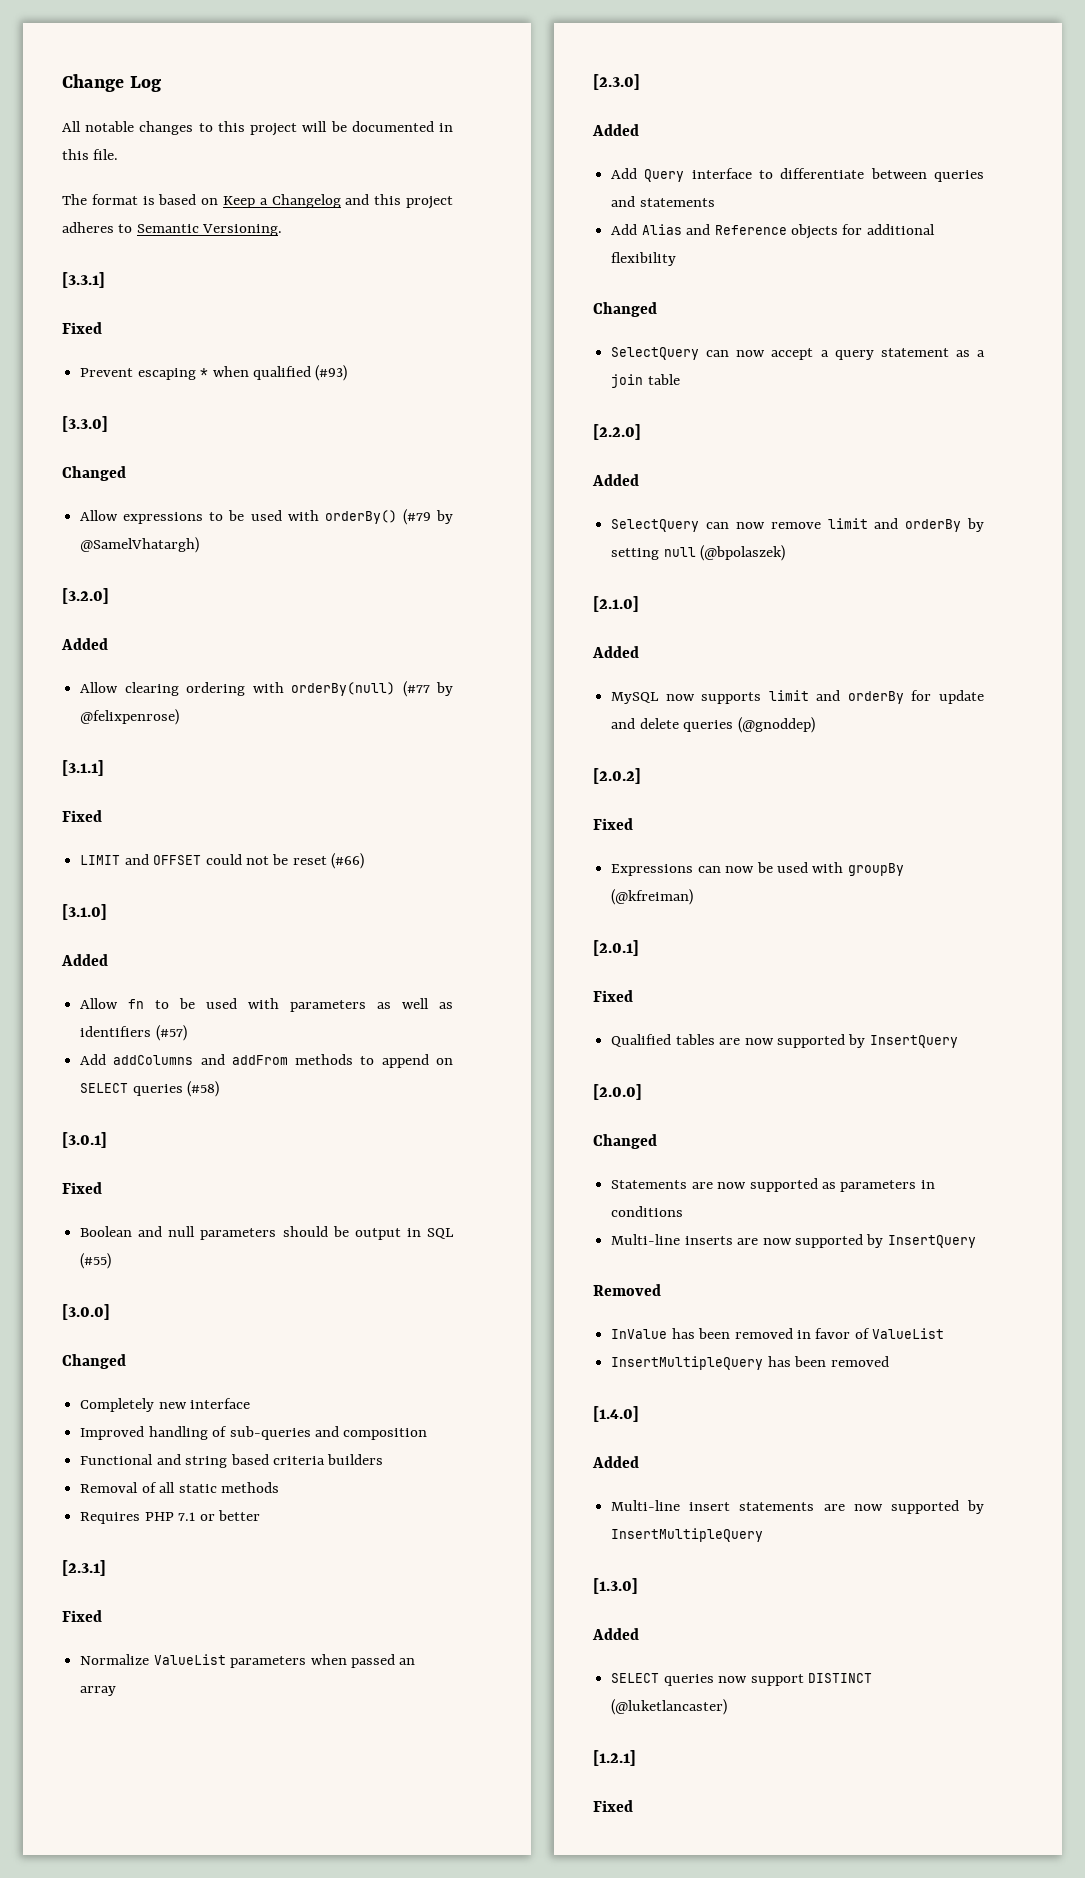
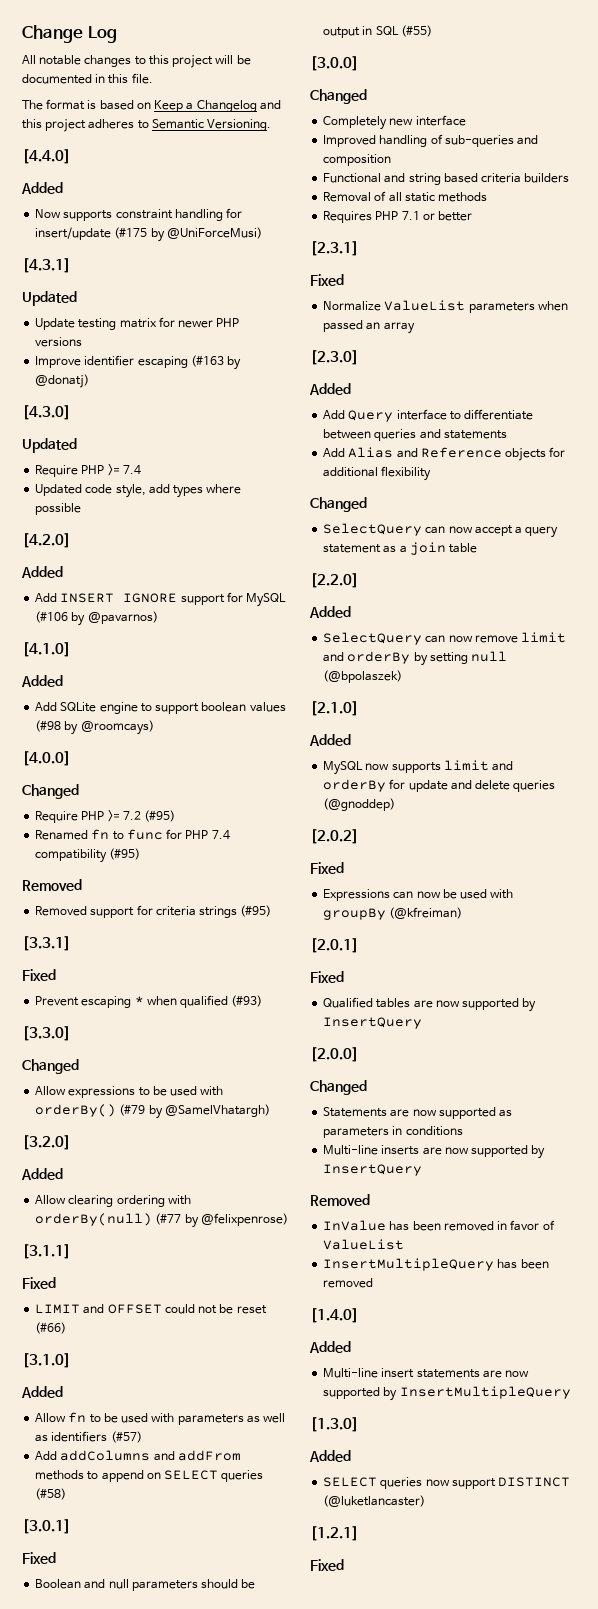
(283, 230) none -> [22,149,71,164] [21,182,63,194] [35,208,243,221] [35,227,262,242] [22,258,71,273] [22,291,77,306] [35,317,240,330] [35,337,83,347] [35,355,242,370] [35,374,90,388] [22,405,71,420] [22,438,77,453] [35,464,141,477] [35,484,242,498] [35,503,82,515] [22,533,71,548] [21,566,63,578] [35,592,287,607] [35,611,158,626] [22,642,71,657] [21,675,63,687] [35,702,286,714] [35,720,154,735] [22,751,71,766] [22,784,79,799] [35,810,176,823] [35,829,230,840] [35,848,141,863] [22,879,82,891] [35,905,272,918] // [4.4.0] // Added // Now supports constraint handling for insert/update (#175 by @UniForceMusi) // [4.3.1] // Updated // Update testing matrix for newer PHP versions // Improve identifier escaping (#163 by @donatj) // [4.3.0] // Updated // Require PHP >= 7.4 // Updated code style, add types where possible // [4.2.0] // Added // Add INSERT IGNORE support for MySQL (#106 by @pavarnos) // [4.1.0] // Added // Add SQLite engine to support boolean values (#98 by @roomcays) // [4.0.0] // Changed // Require PHP >= 7.2 (#95) // Renamed fn to func for PHP 7.4 compatibility (#95) // Removed // Removed support for criteria strings (#95)

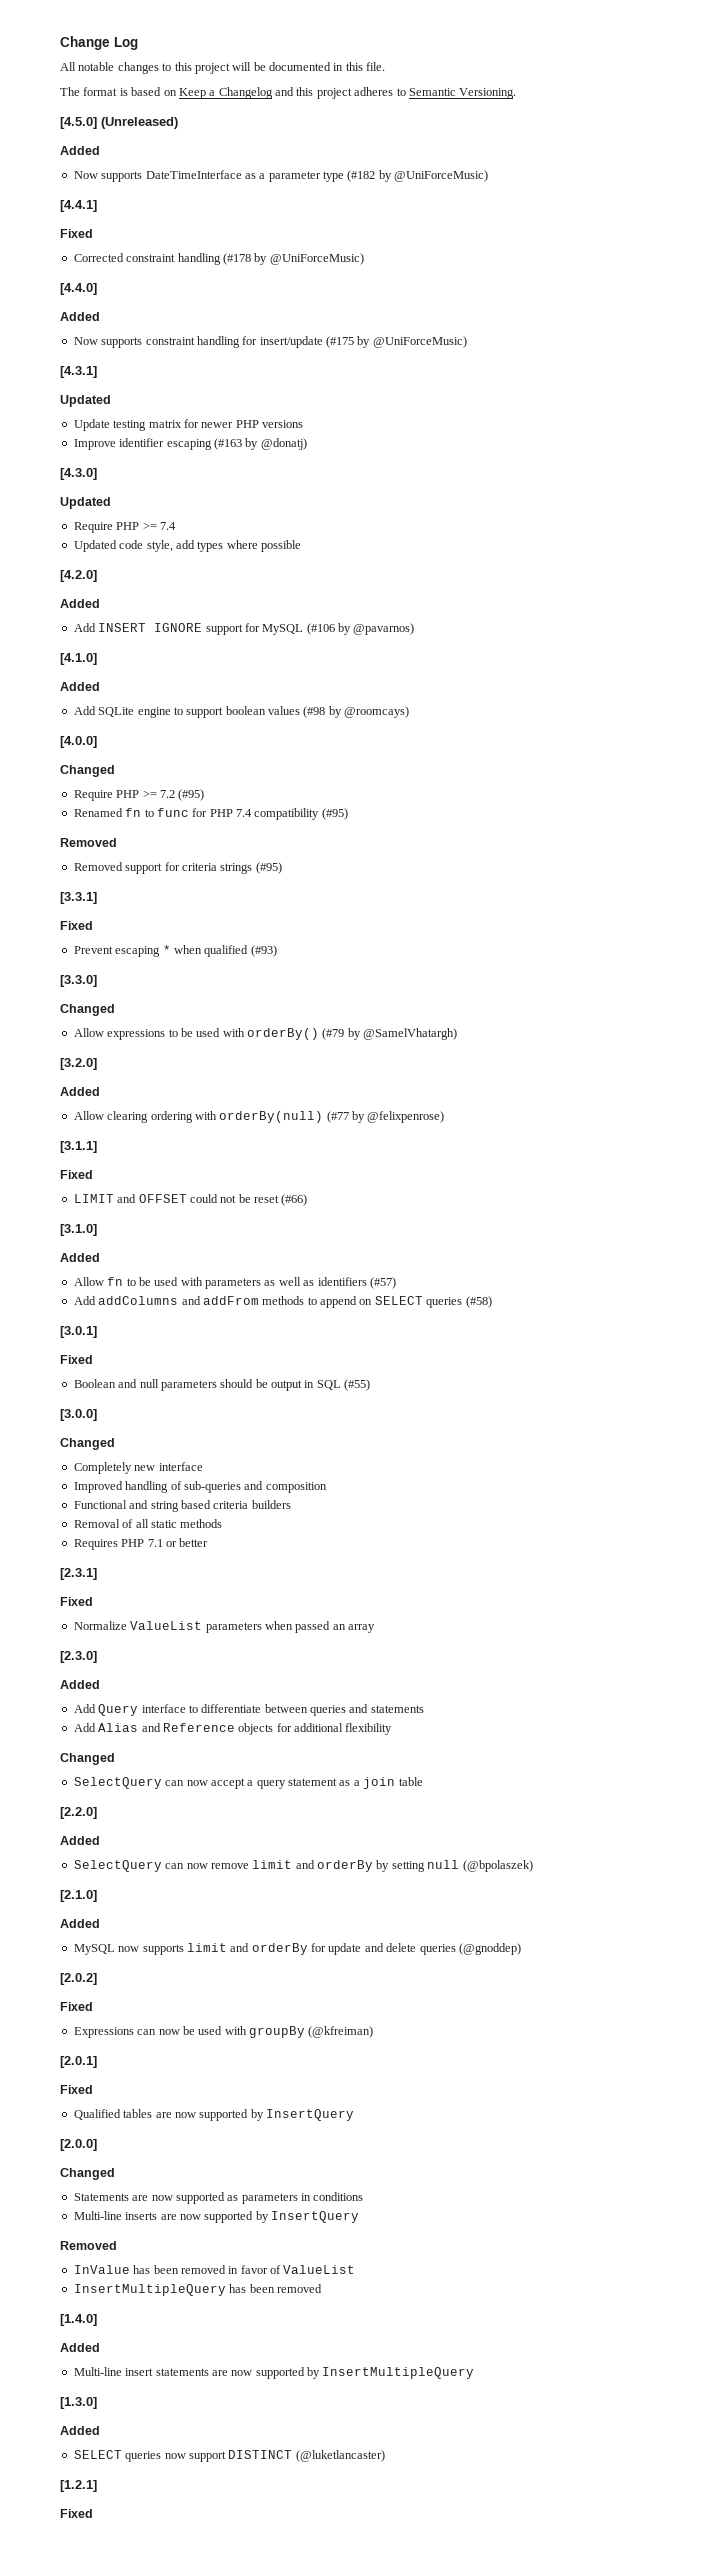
(272, 125) none -> [60,117,178,129] [60,146,100,155] [73,170,489,182] [60,200,97,212] [60,229,93,238] [73,253,364,265] // [4.5.0] (Unreleased) // Added // Now supports DateTimeInterface as a parameter type (#182 by @UniForceMusic) // [4.4.1] // Fixed // Corrected constraint handling (#178 by @UniForceMusic)
[166,227,262,239] @UniForceMusi) -> [372,336,467,348] @UniForceMusic)

